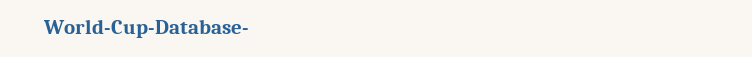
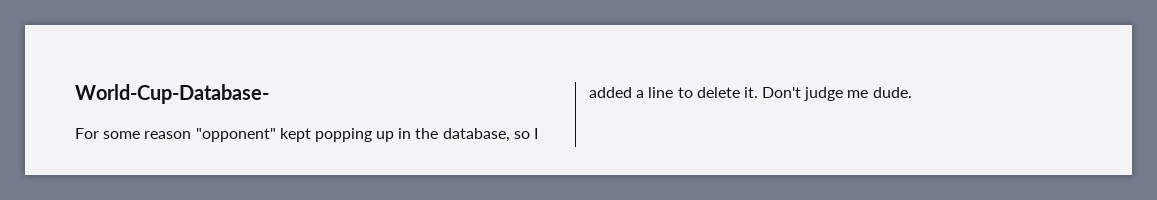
(249, 28) none -> [75,128,539,142] [589,87,912,101] // For some reason "opponent" kept popping up in the database, so I added a line to delete it. Don't judge me dude.

